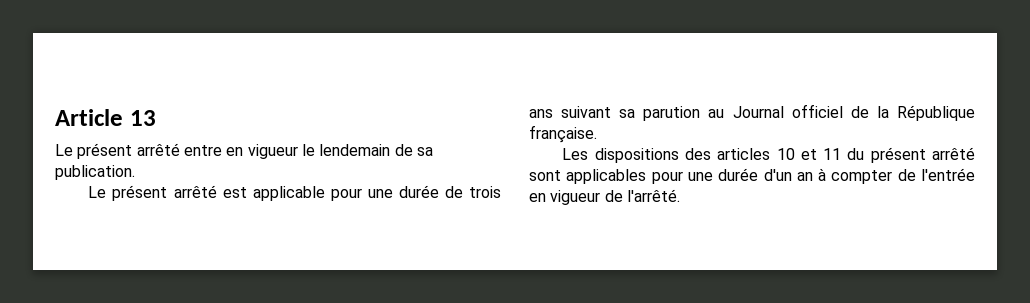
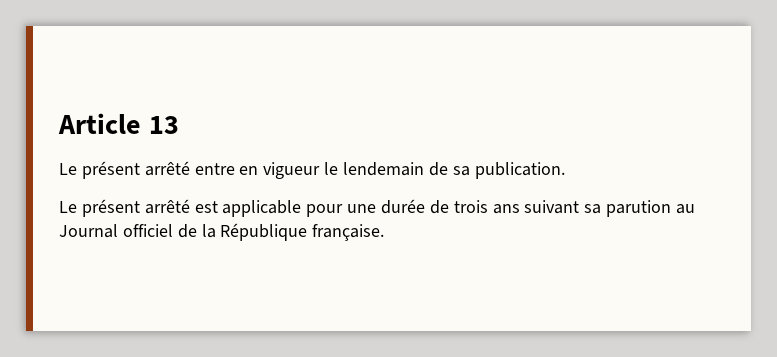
[562,147,975,163] [529,168,976,184] [529,189,680,205] // Les dispositions des articles 10 et 11 du présent arrêté sont applicables pour une durée d'un an à compter de l'entrée en vigueur de l'arrêté. -> (385, 232) none

